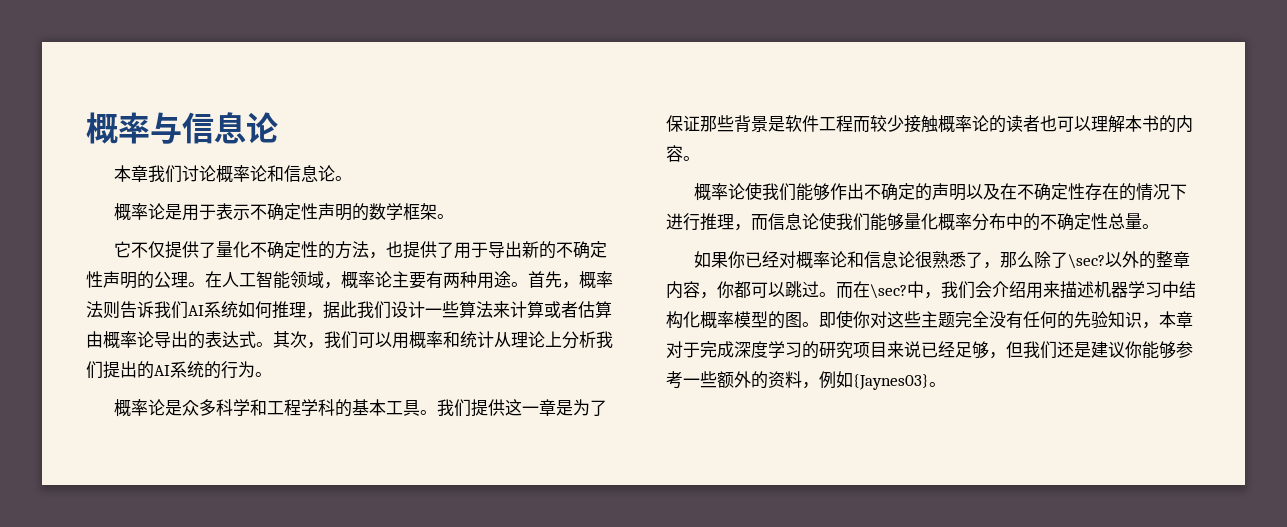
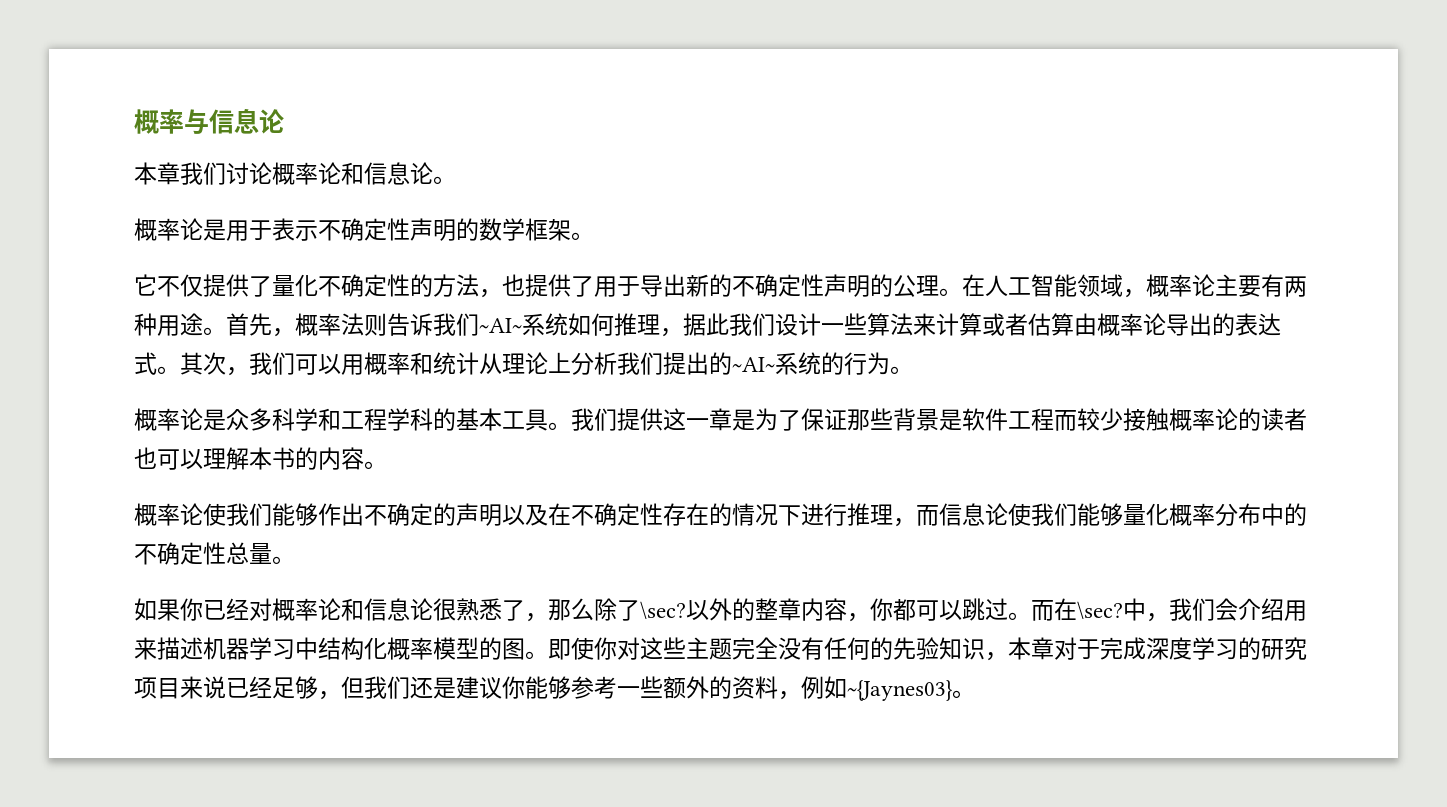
[188,305,204,316] AI -> [479,318,522,333] ~AI~
[154,365,170,376] AI -> [732,357,775,372] ~AI~
[853,374,929,390] {Jaynes03} -> [847,680,953,701] ~{Jaynes03}

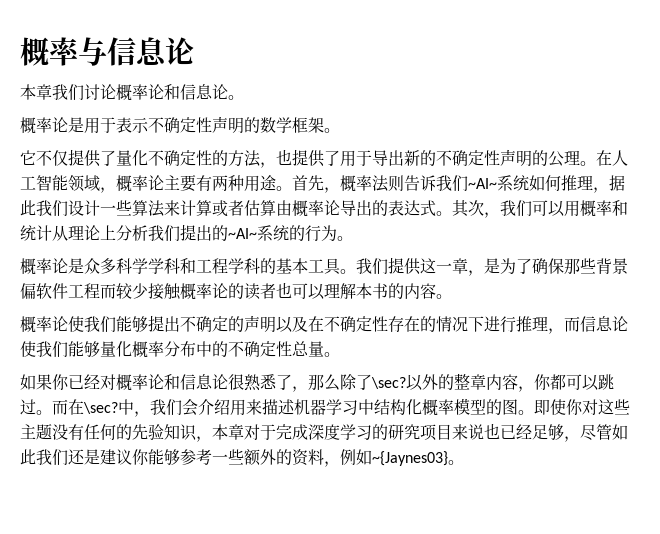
(318, 419) none -> [148,258,180,274] 学科
[732,408,847,431] 是为了保证 -> [468,258,564,276] ，是为了确保
[939,409,962,431] 是 -> [20,283,36,299] 偏
[318,503,341,526] 作 -> [148,315,164,332] 提
[732,637,778,660] 完全 -> (52, 432) none
(226, 687) none -> [484,423,500,439] 也
[341,676,364,699] 但 -> [580,424,628,441] [20,449,36,465] 尽管如此

